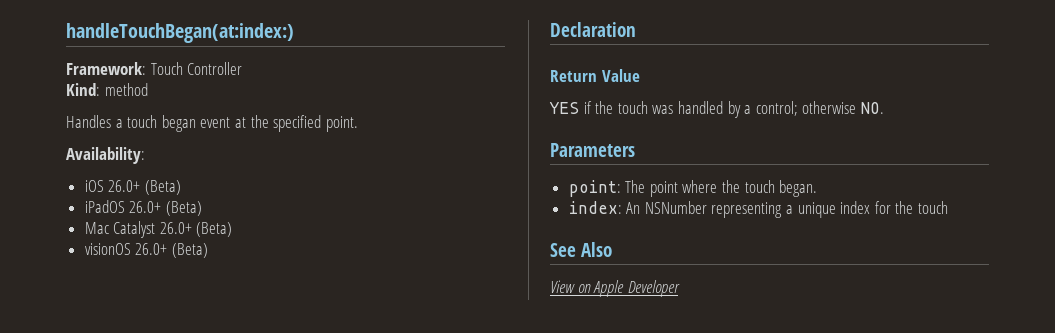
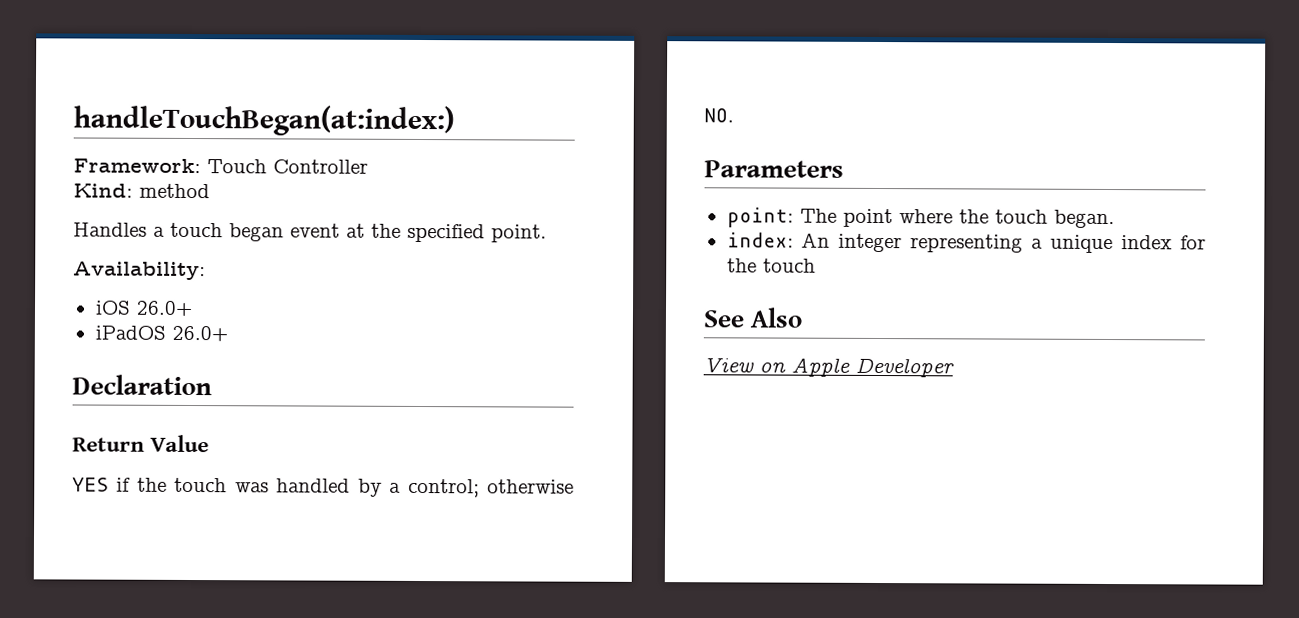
[144,180,181,195] (Beta) -> (193, 308) none
[165,201,202,216] [84,221,233,238] [84,243,208,258] (Beta) // Mac Catalyst 26.0+ (Beta) // visionOS 26.0+ (Beta) -> (228, 333) none
[644,201,707,214] NSNumber -> [838,233,903,253] integer

